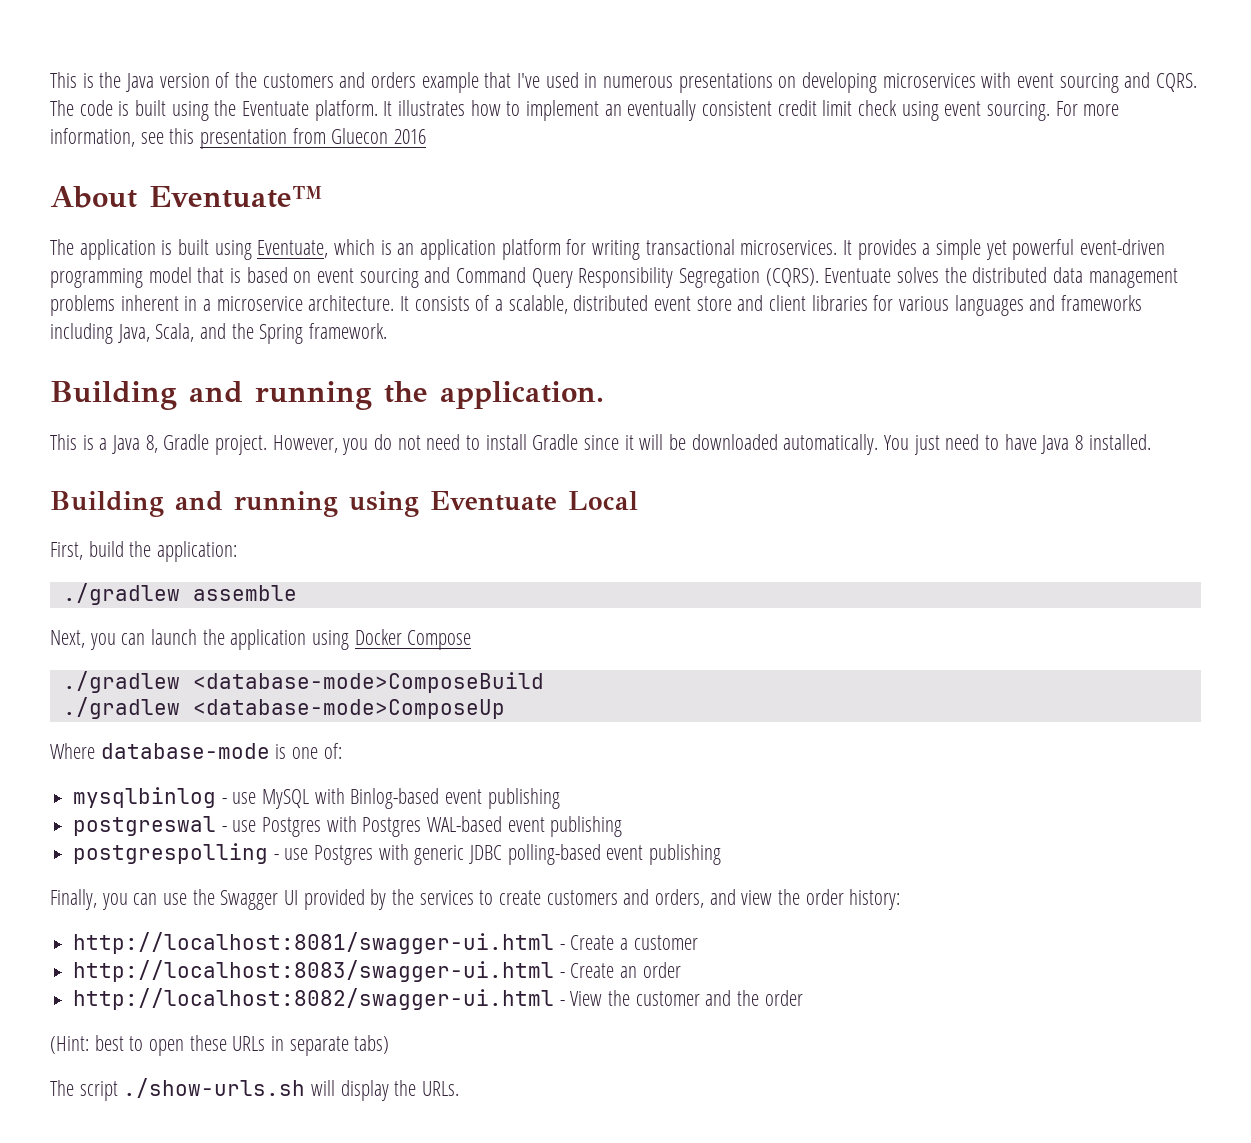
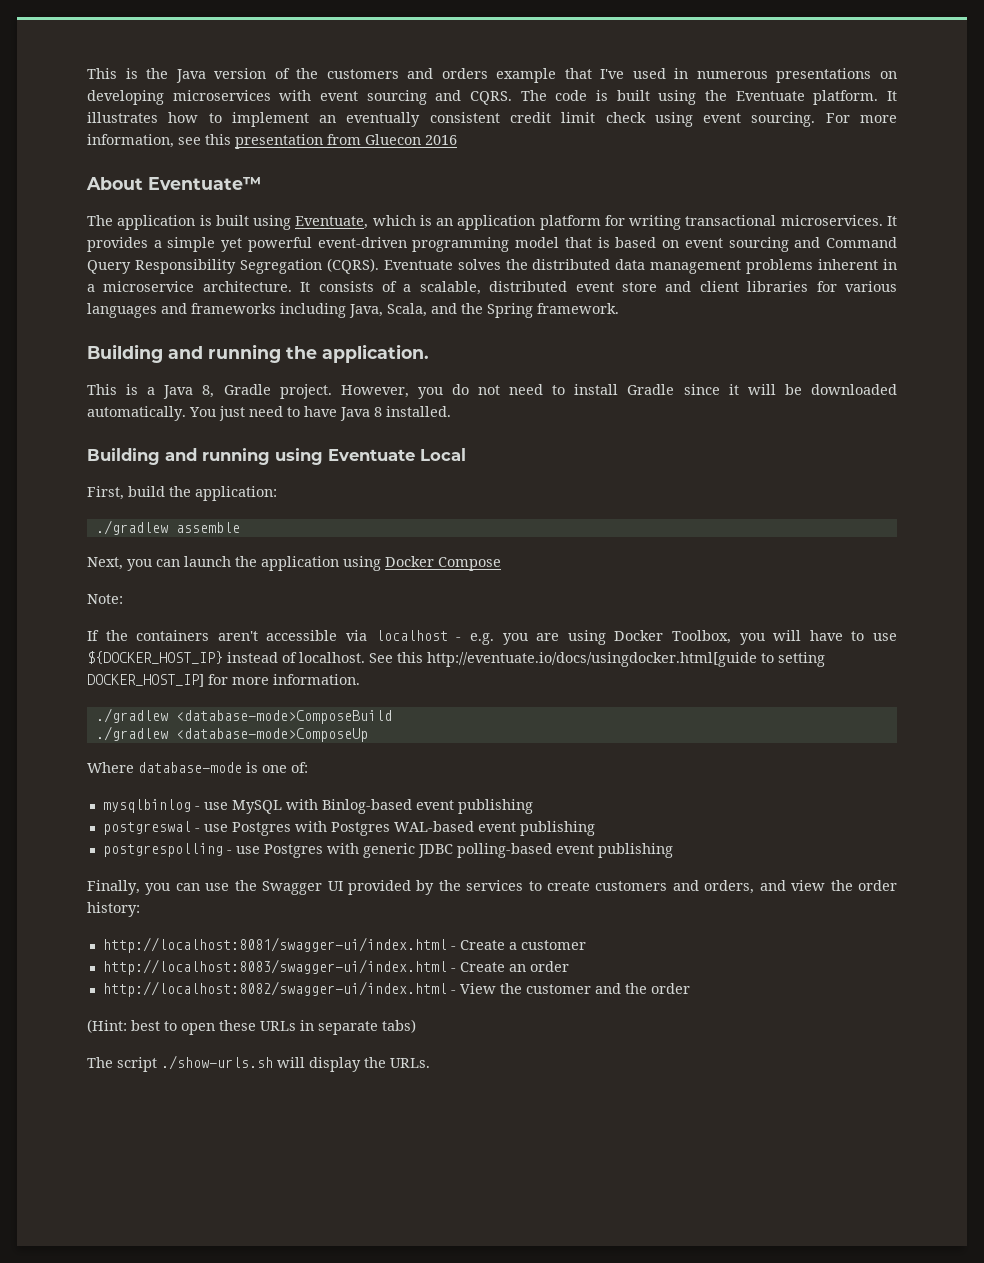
(472, 640) none -> [87,594,123,604] [87,630,897,645] [87,651,825,667] [87,674,360,687] // Note: // If the containers aren't accessible via localhost - e.g. you are using Docker Toolbox, you will have to use ${DOCKER_HOST_IP} instead of localhost. See this http://eventuate.io/docs/usingdocker.html[guide to setting DOCKER_HOST_IP] for more information.
[73,932,555,954] http://localhost:8081/swagger-ui.html -> [102,937,447,953] http://localhost:8081/swagger-ui/index.html
[73,960,555,982] http://localhost:8083/swagger-ui.html -> [102,959,447,975] http://localhost:8083/swagger-ui/index.html
[73,988,555,1010] http://localhost:8082/swagger-ui.html -> [102,981,447,997] http://localhost:8082/swagger-ui/index.html

